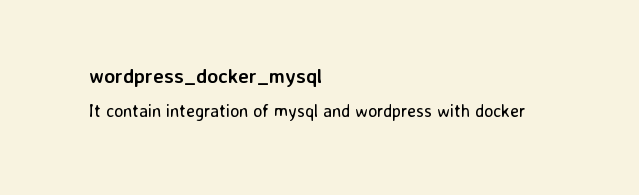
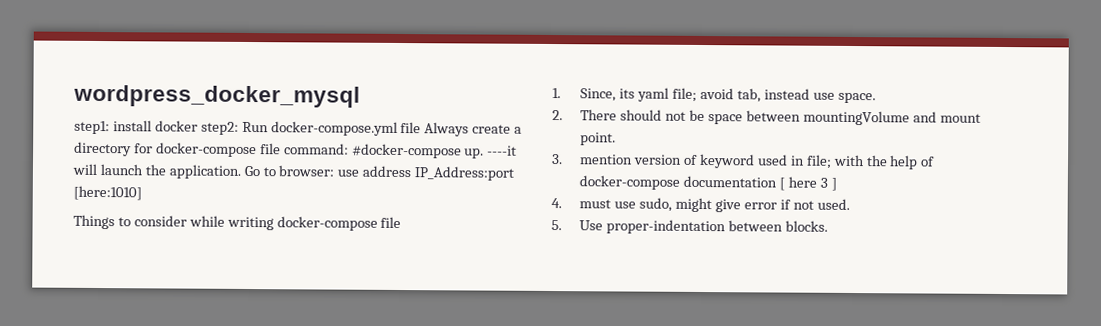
[89,104,525,121] It contain integration of mysql and wordpress with docker -> [74,120,523,137] [74,141,518,159] [72,163,515,181] [73,185,142,201] [73,214,402,231] [552,87,876,104] [552,109,981,126] [580,132,617,146] [551,153,936,170] [579,175,837,191] [551,197,850,213] [551,219,828,235] step1: install docker step2: Run docker-compose.yml file Always create a directory for docker-compose file command: #docker-compose up. ----it will launch the application. Go to browser: use address IP_Address:port [here:1010] // Things to consider while writing docker-compose file // 1. Since, its yaml file; avoid tab, instead use space. // 2. There should not be space between mountingVolume and mount point. // 3. mention version of keyword used in file; with the help of docker-compose documentation [ here 3 ] // 4. must use sudo, might give error if not used. // 5. Use proper-indentation between blocks.

